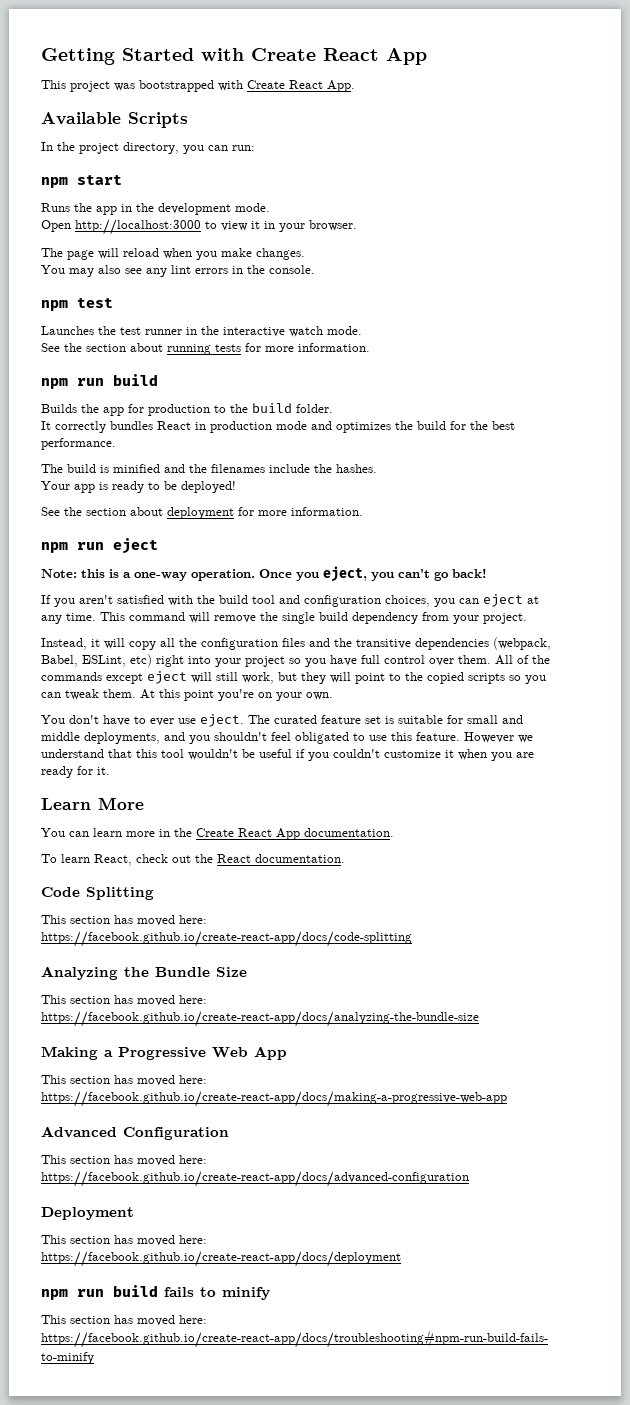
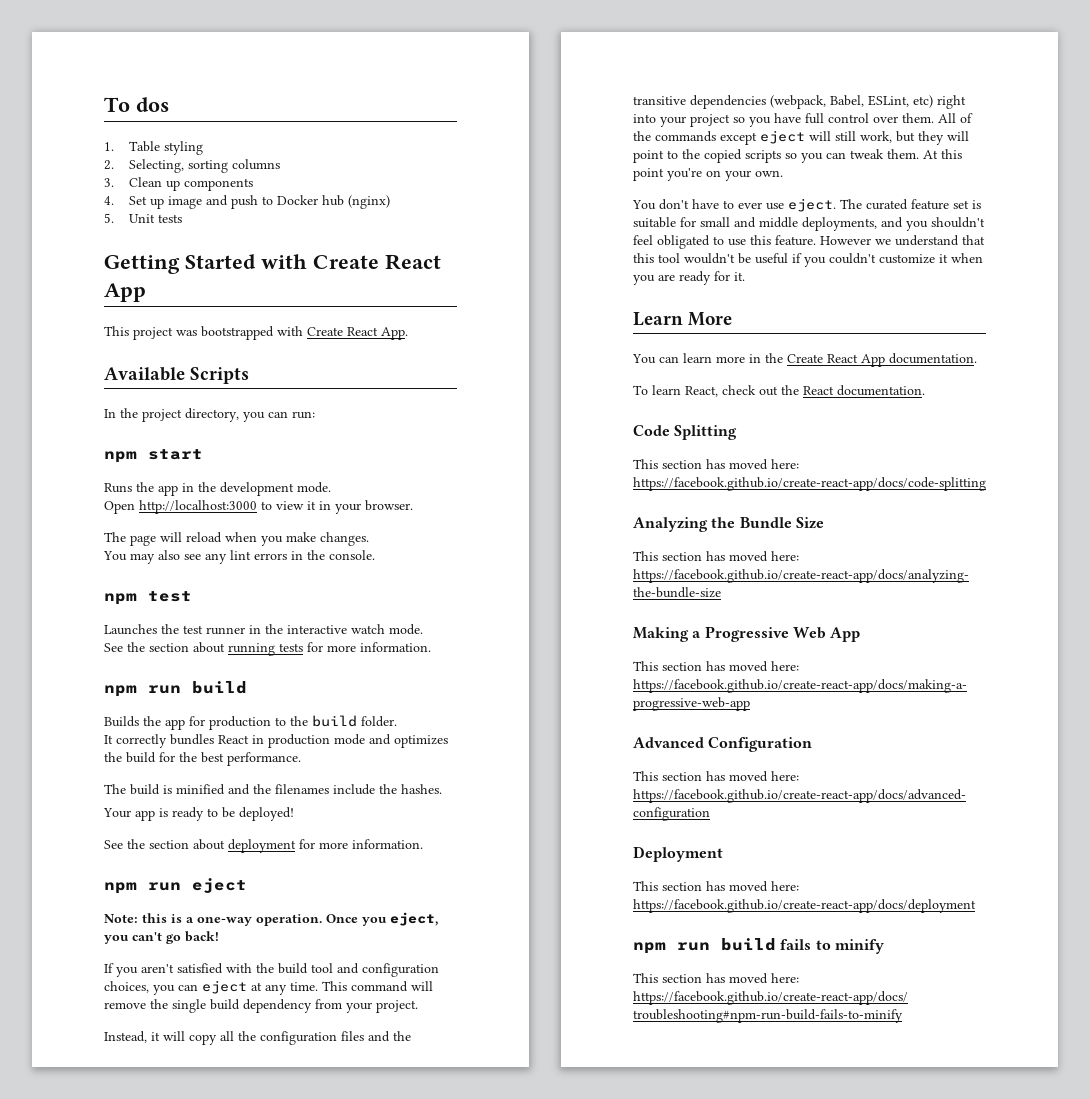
(41, 56) none -> [104,97,169,112] [104,141,203,155] [104,159,280,173] [104,177,253,191] [104,195,390,209] [104,213,182,223] To dos // 1. Table styling // 2. Selecting, sorting columns // 3. Clean up components // 4. Set up image and push to Docker hub (nginx) // 5. Unit tests //

